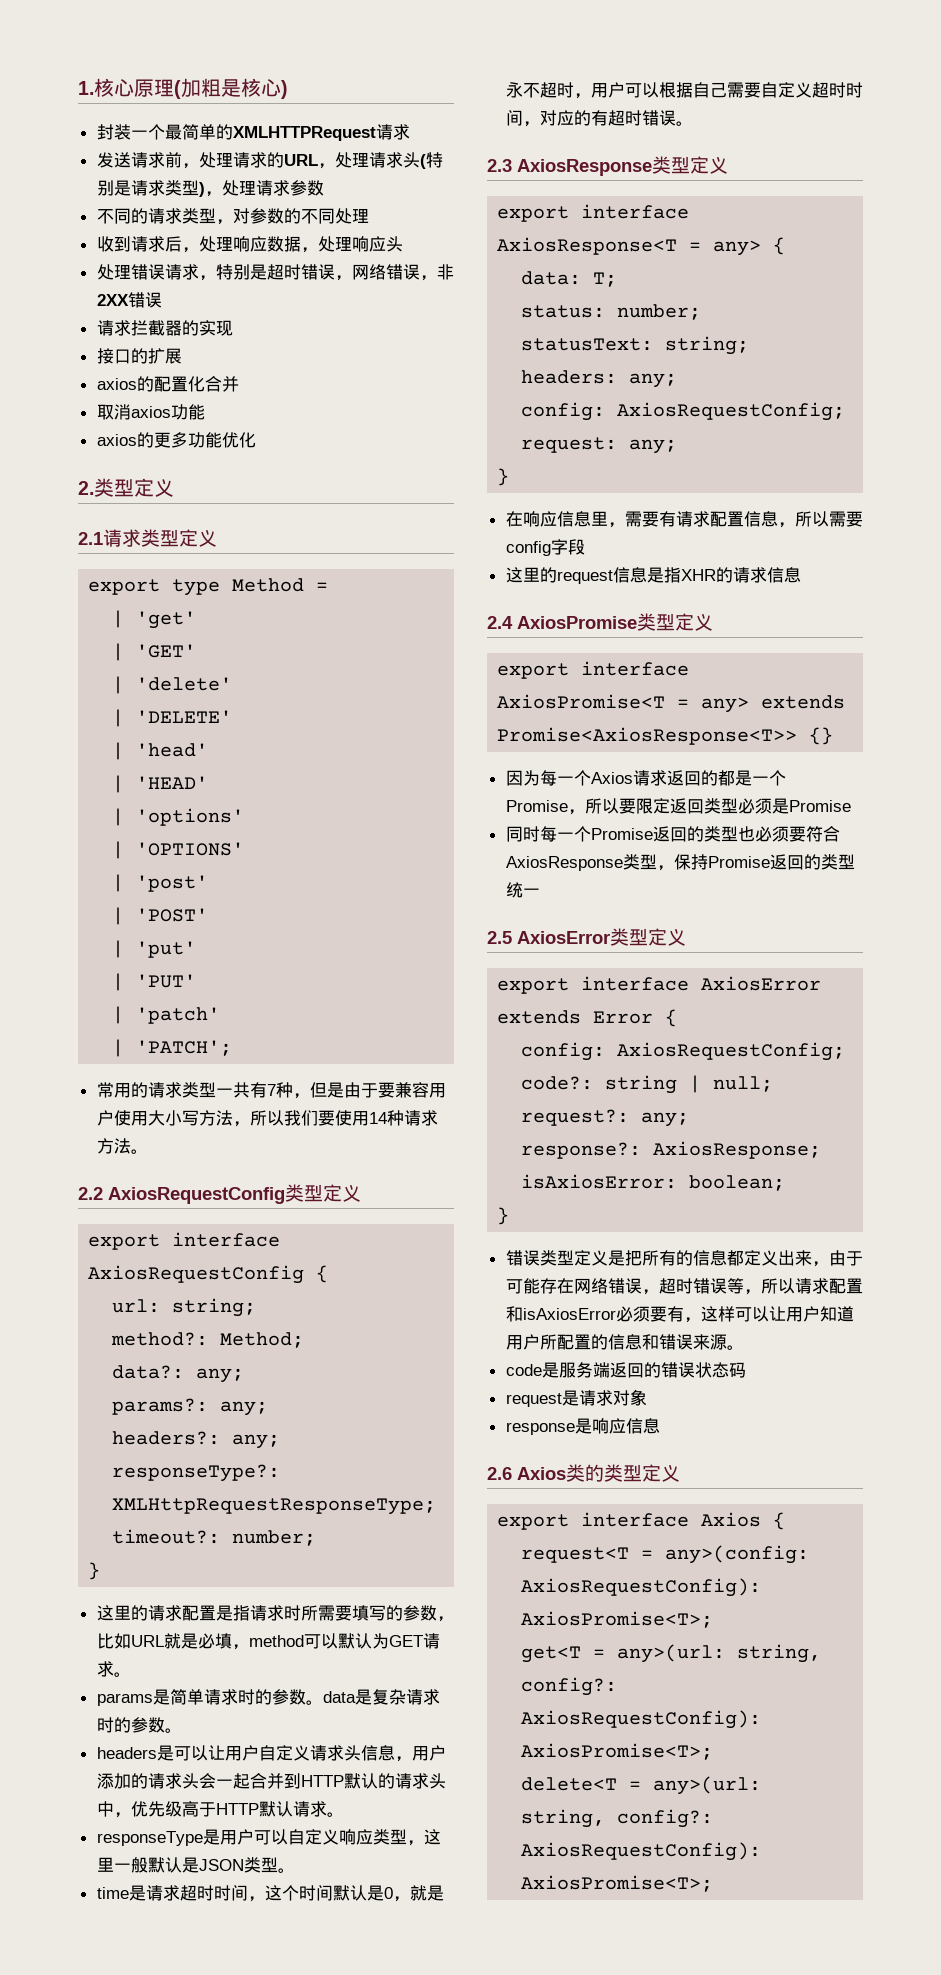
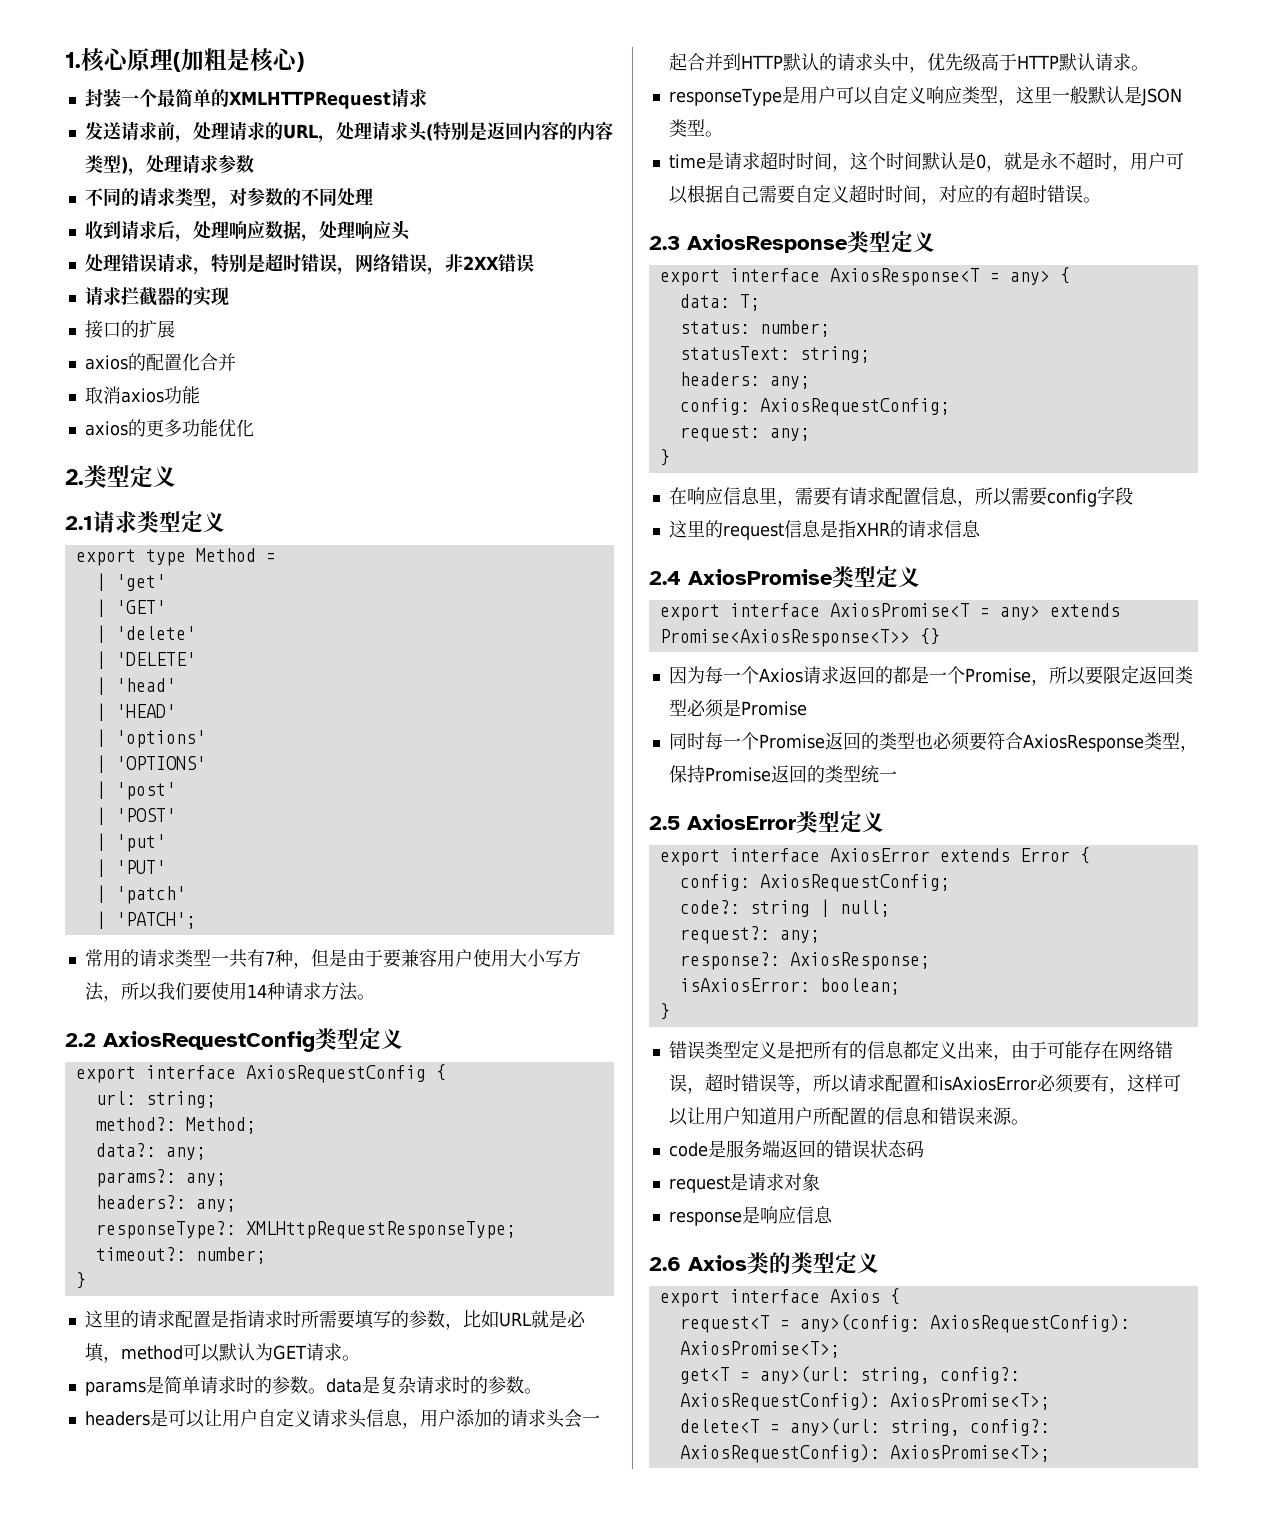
[130,180,165,196] 请求 -> [486,122,613,140] 返回内容的内容

